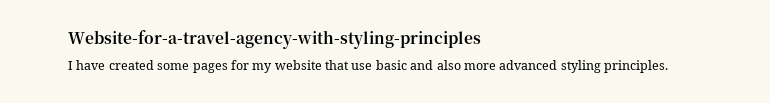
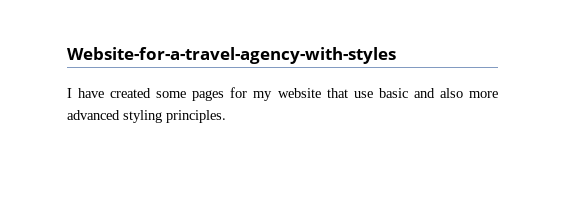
[68,30,481,49] Website-for-a-travel-agency-with-styling-principles -> [67,47,396,64] Website-for-a-travel-agency-with-styles

